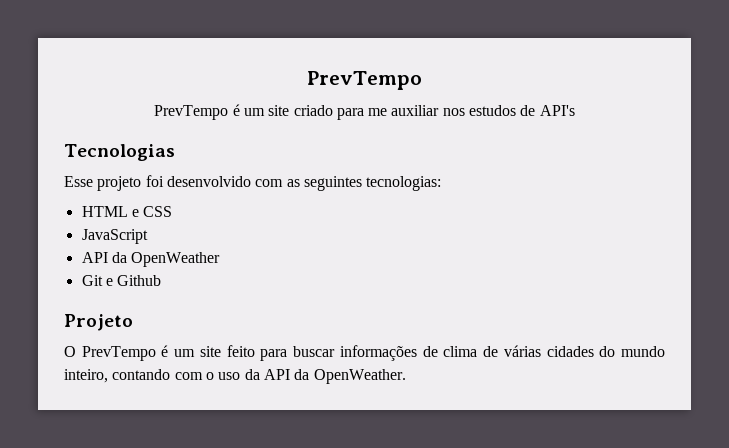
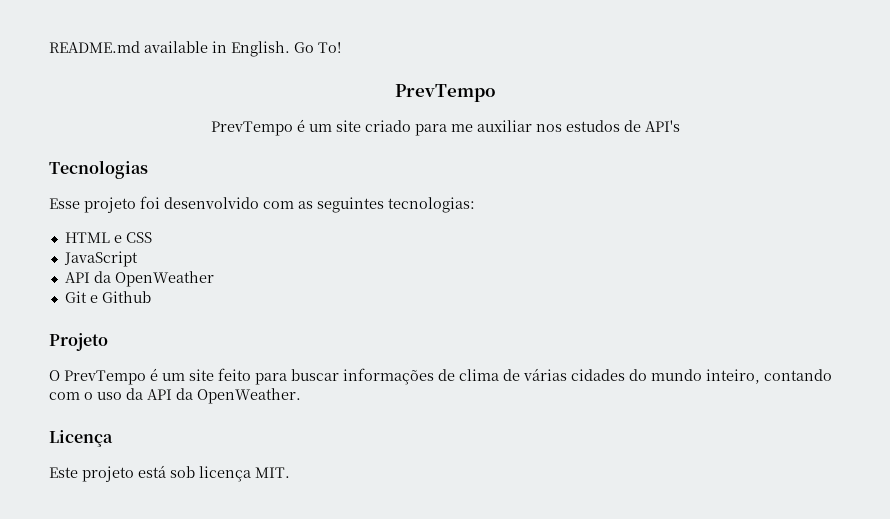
(307, 80) none -> [49,41,341,57] README.md available in English. Go To! //
(406, 376) none -> [49,430,113,447] [49,465,290,482] // Licença // Este projeto está sob licença MIT.

